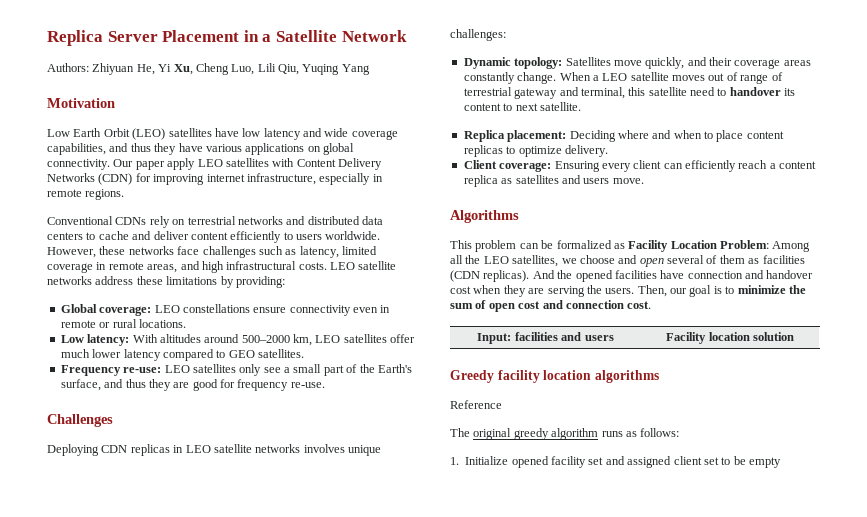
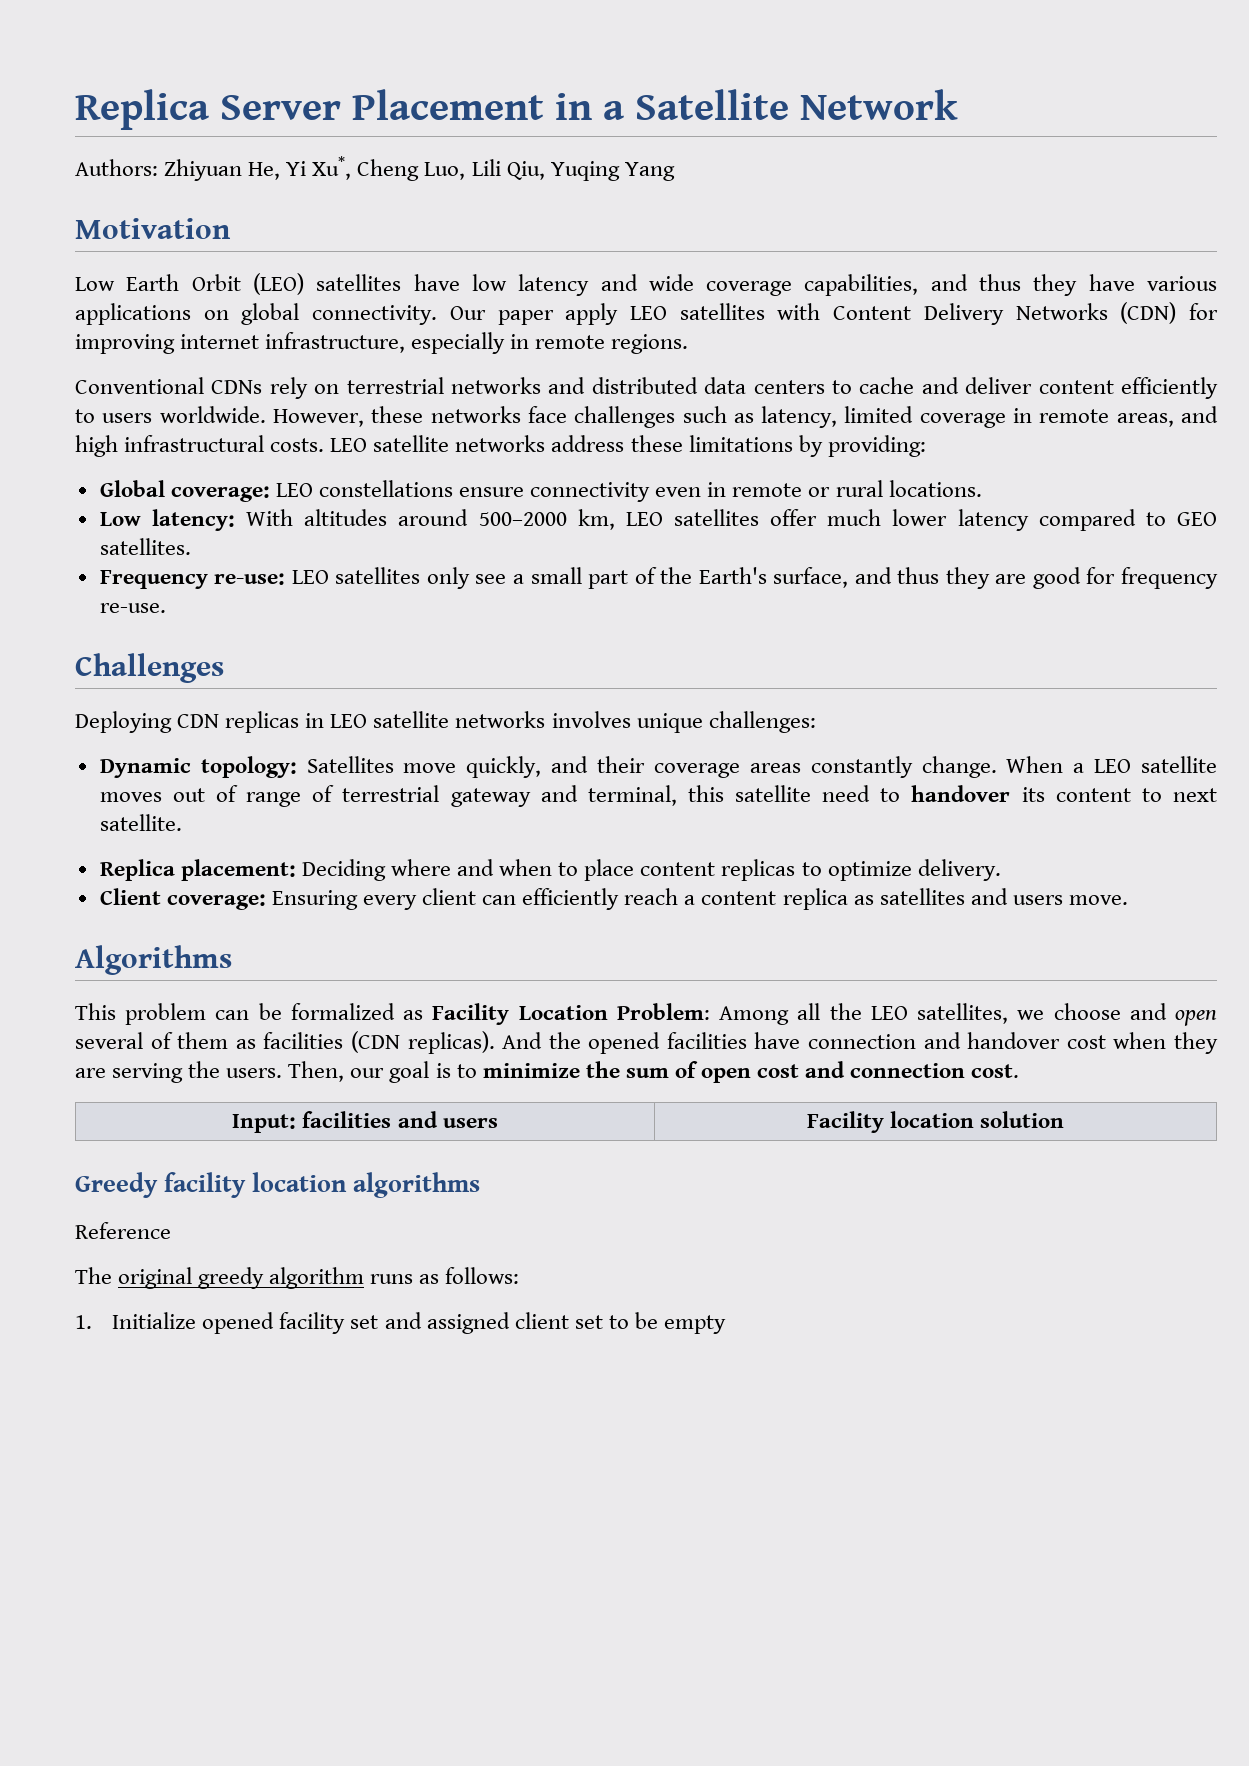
[173,64,193,75] Xu, -> [312,156,352,180] Xu*,

